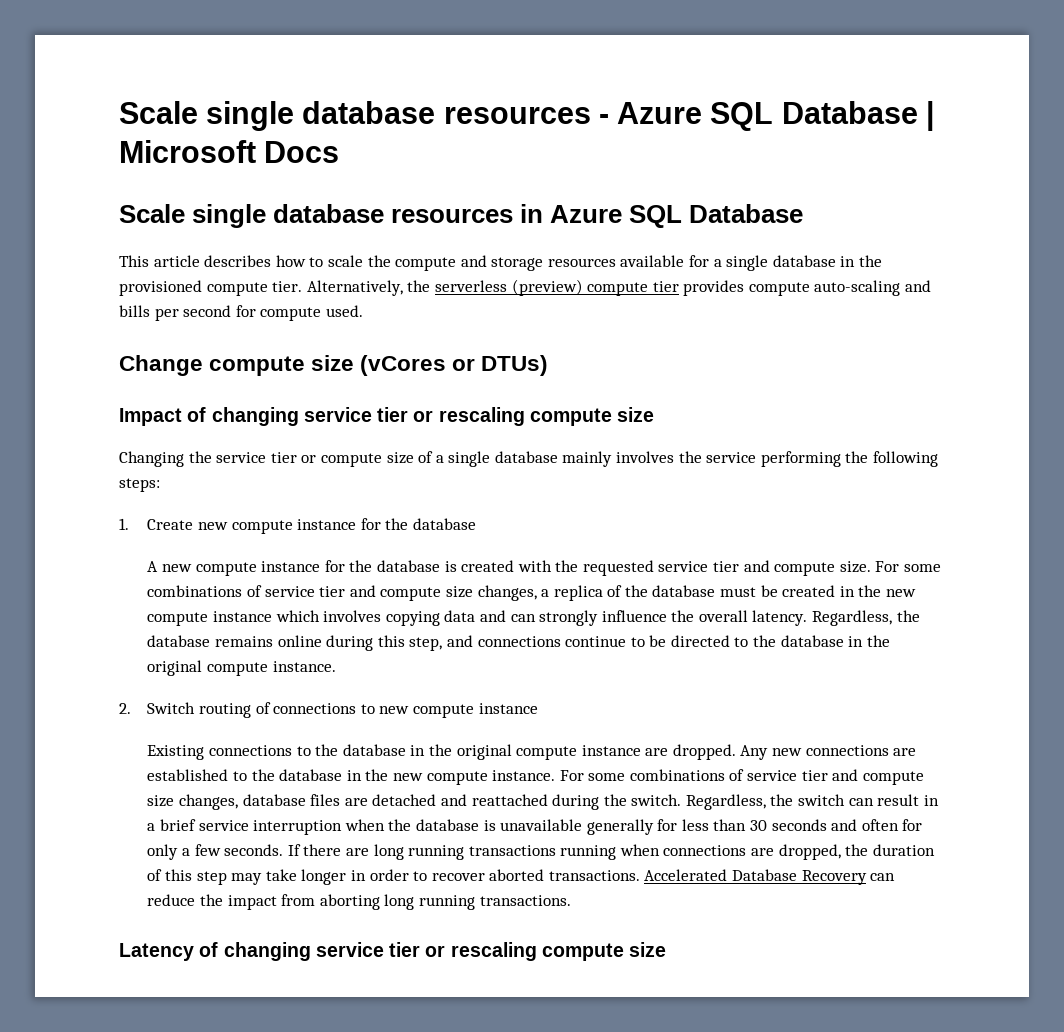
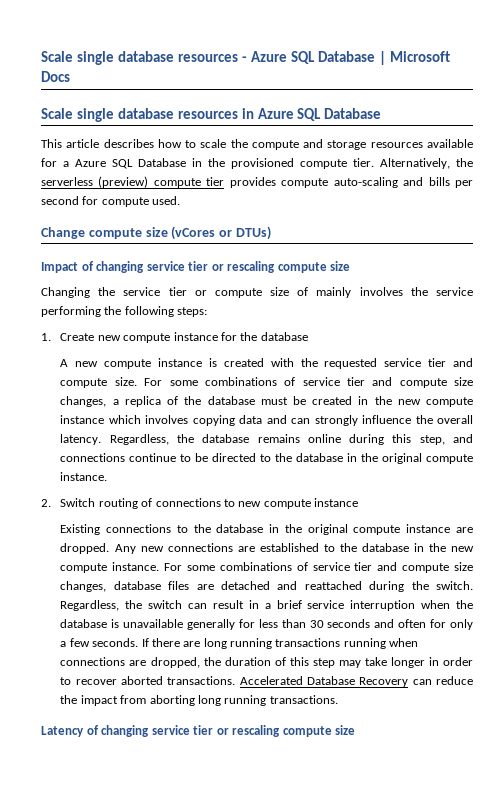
[726,255,836,271] single database -> [75,158,186,169] Azure SQL Database
[435,451,558,467] a single database -> (309, 291) none
[324,560,440,572] for the database -> (203, 362) none

